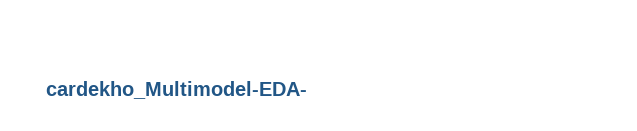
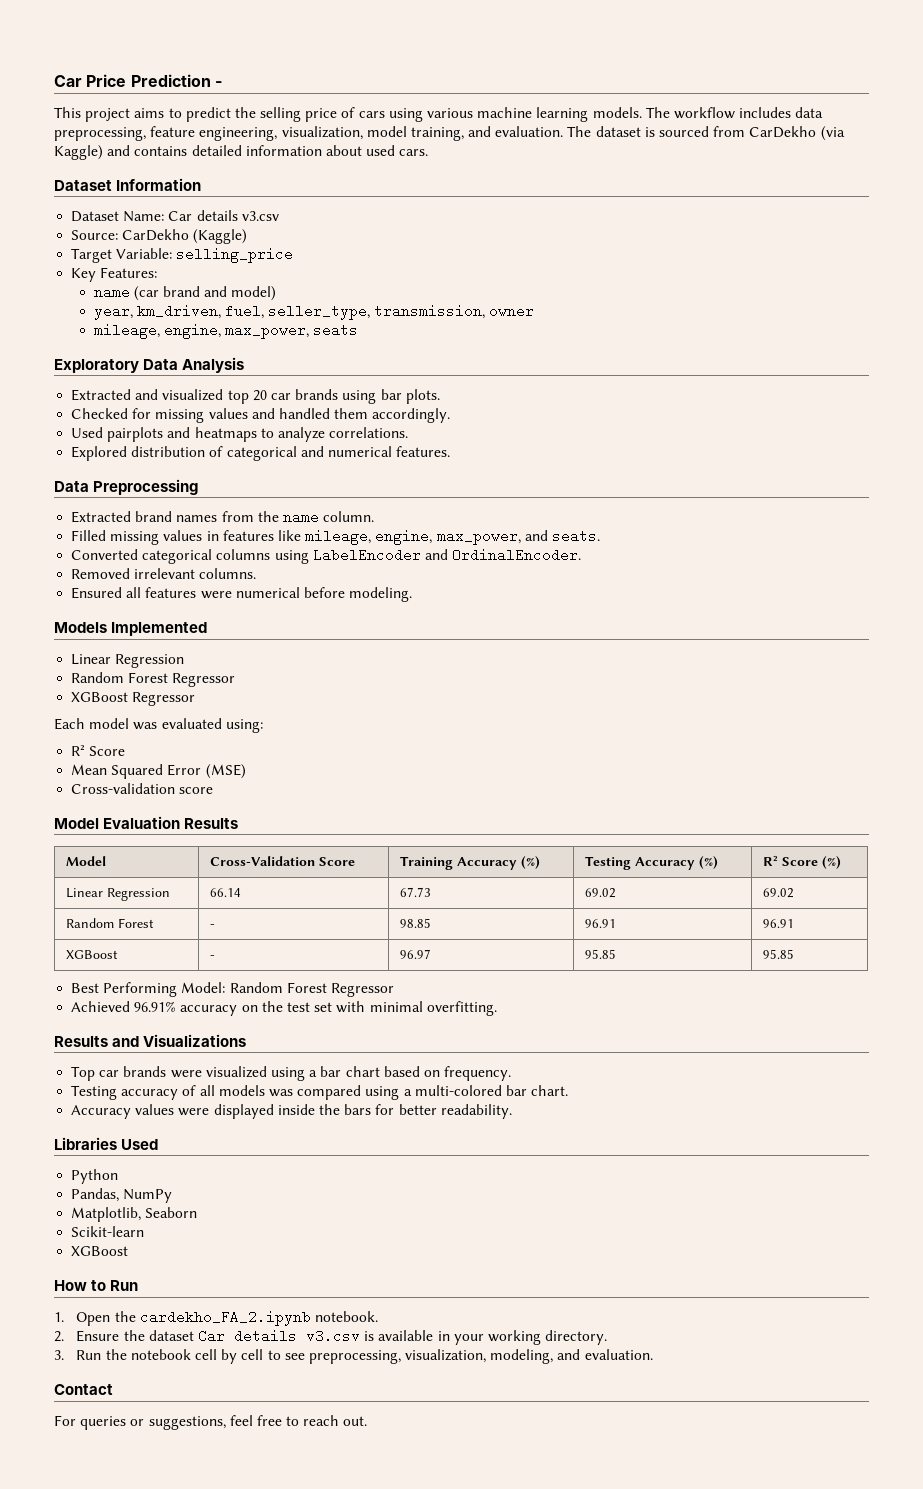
[46,81,307,99] cardekho_Multimodel-EDA- -> [54,74,222,87] [54,107,824,122] [54,126,845,141] [54,145,429,160] [54,178,202,191] [71,210,279,222] [71,229,248,244] [71,247,294,263] [71,267,158,282] [93,285,277,301] [93,304,535,320] [93,323,359,339] [54,357,245,373] [71,389,440,404] [71,408,451,423] [71,427,409,442] [71,446,451,461] [54,479,199,495] [71,510,375,524] [71,529,600,545] [71,548,582,564] [71,568,257,579] [71,587,413,602] [54,622,208,636] [71,654,185,668] [71,672,236,687] [71,692,196,706] [54,718,263,733] [71,745,126,756] [71,764,246,779] [71,783,214,794] [54,816,239,829] [66,856,107,866] [210,856,356,866] [400,856,541,870] [585,856,719,870] [763,855,842,869] [66,888,171,901] [210,888,242,897] [400,887,432,897] [585,888,617,898] [763,888,795,898] [66,918,155,928] [210,924,216,928] [400,918,432,928] [585,919,617,928] [763,919,795,928] [66,950,119,959] [210,955,216,959] [400,949,432,959] [585,949,617,959] [763,949,795,959] [71,982,394,997] [71,1001,497,1016] [54,1034,247,1047] [71,1066,512,1081] [71,1085,569,1100] [71,1104,512,1119] [54,1137,159,1150] [71,1169,119,1184] [71,1188,173,1203] [71,1207,198,1222] [71,1226,145,1237] [71,1246,129,1256] [54,1280,139,1291] [54,1310,379,1326] [54,1329,608,1345] [54,1349,653,1364] [54,1384,113,1395] [54,1415,368,1430] Car Price Prediction - // This project aims to predict the selling price of cars using various machine learning models. The workflow includes data preprocessing, feature engineering, visualization, model training, and evaluation. The dataset is sourced from CarDekho (via Kaggle) and contains detailed information about used cars. // Dataset Information // Dataset Name: Car details v3.csv // Source: CarDekho (Kaggle) // Target Variable: selling_price // Key Features: // name (car brand and model) // year, km_driven, fuel, seller_type, transmission, owner // mileage, engine, max_power, seats // Exploratory Data Analysis // Extracted and visualized top 20 car brands using bar plots. // Checked for missing values and handled them accordingly. // Used pairplots and heatmaps to analyze correlations. // Explored distribution of categorical and numerical features. // Data Preprocessing // Extracted brand names from the name column. // Filled missing values in features like mileage, engine, max_power, and seats. // Converted categorical columns using LabelEncoder and OrdinalEncoder. // Removed irrelevant columns. // Ensured all features were numerical before modeling. // Models Implemented // Linear Regression // Random Forest Regressor // XGBoost Regressor // Each model was evaluated using: // R² Score // Mean Squared Error (MSE) // Cross-validation score // Model Evaluation Results // Model | Cross-Validation Score | Training Accuracy (%) | Testing Accuracy (%) | R² Score (%) // Linear Regression | 66.14 | 67.73 | 69.02 | 69.02 // Random Forest | - | 98.85 | 96.91 | 96.91 // XGBoost | - | 96.97 | 95.85 | 95.85 // Best Performing Model: Random Forest Regressor // Achieved 96.91% accuracy on the test set with minimal overfitting. // Results and Visualizations // Top car brands were visualized using a bar chart based on frequency. // Testing accuracy of all models was compared using a multi-colored bar chart. // Accuracy values were displayed inside the bars for better readability. // Libraries Used // Python // Pandas, NumPy // Matplotlib, Seaborn // Scikit-learn // XGBoost // How to Run // 1. Open the cardekho_FA_2.ipynb notebook. // 2. Ensure the dataset Car details v3.csv is available in your working directory. // 3. Run the notebook cell by cell to see preprocessing, visualization, modeling, and evaluation. // Contact // For queries or suggestions, feel free to reach out.

